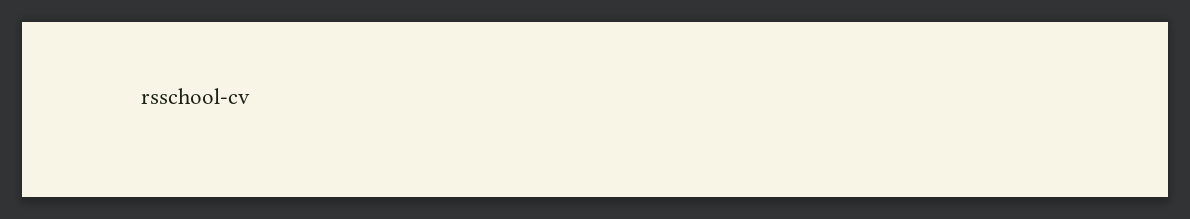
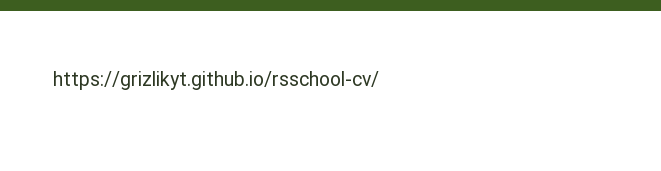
[141,88,250,104] rsschool-cv -> [53,71,379,90] https://grizlikyt.github.io/rsschool-cv/

